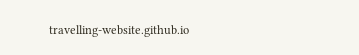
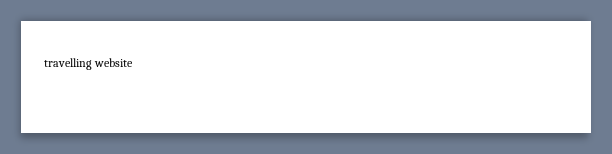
[49,25,189,37] travelling-website.github.io -> [44,58,134,70] travelling website

